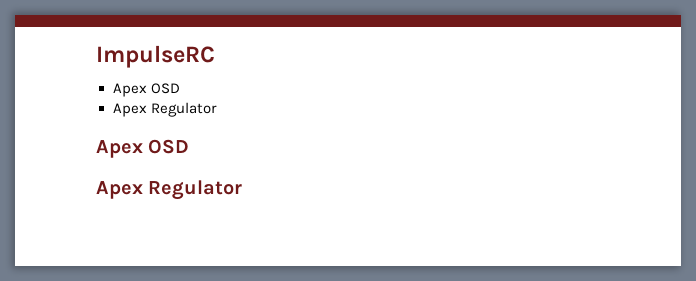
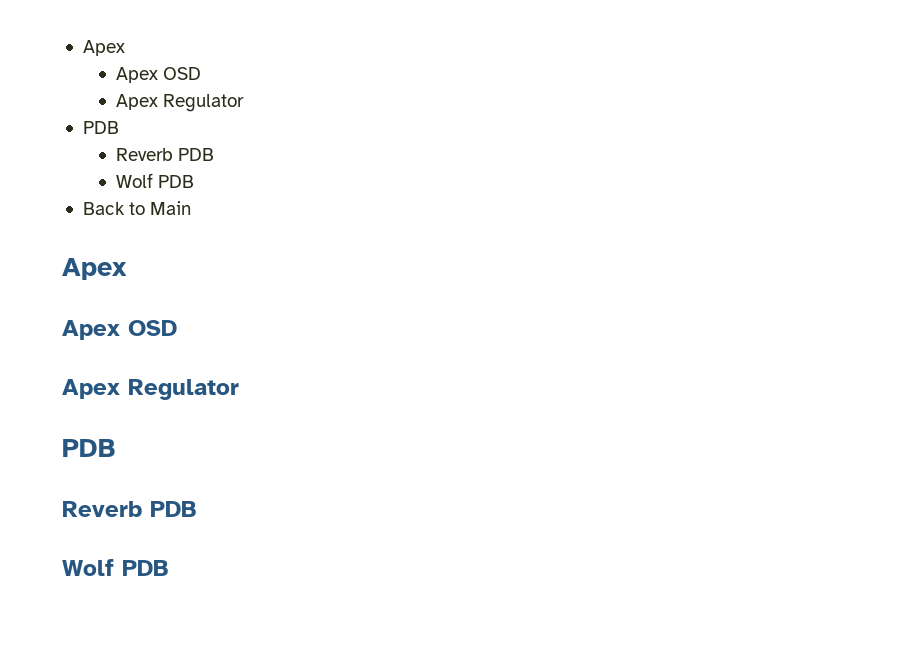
[96,45,215,68] [112,83,180,97] [112,102,217,117] [96,139,190,158] [96,180,243,200] ImpulseRC // Apex OSD // Apex Regulator // Apex OSD // Apex Regulator -> [82,40,125,56] [116,67,202,83] [116,94,245,112] [82,121,119,134] [116,148,215,161] [116,173,195,188] [82,201,192,215] [62,258,127,280] [62,320,177,340] [62,379,239,400] [62,439,115,457] [62,501,196,517] [62,559,168,576] Apex // Apex OSD // Apex Regulator // PDB // Reverb PDB // Wolf PDB // Back to Main // Apex // Apex OSD // Apex Regulator // PDB // Reverb PDB // Wolf PDB

